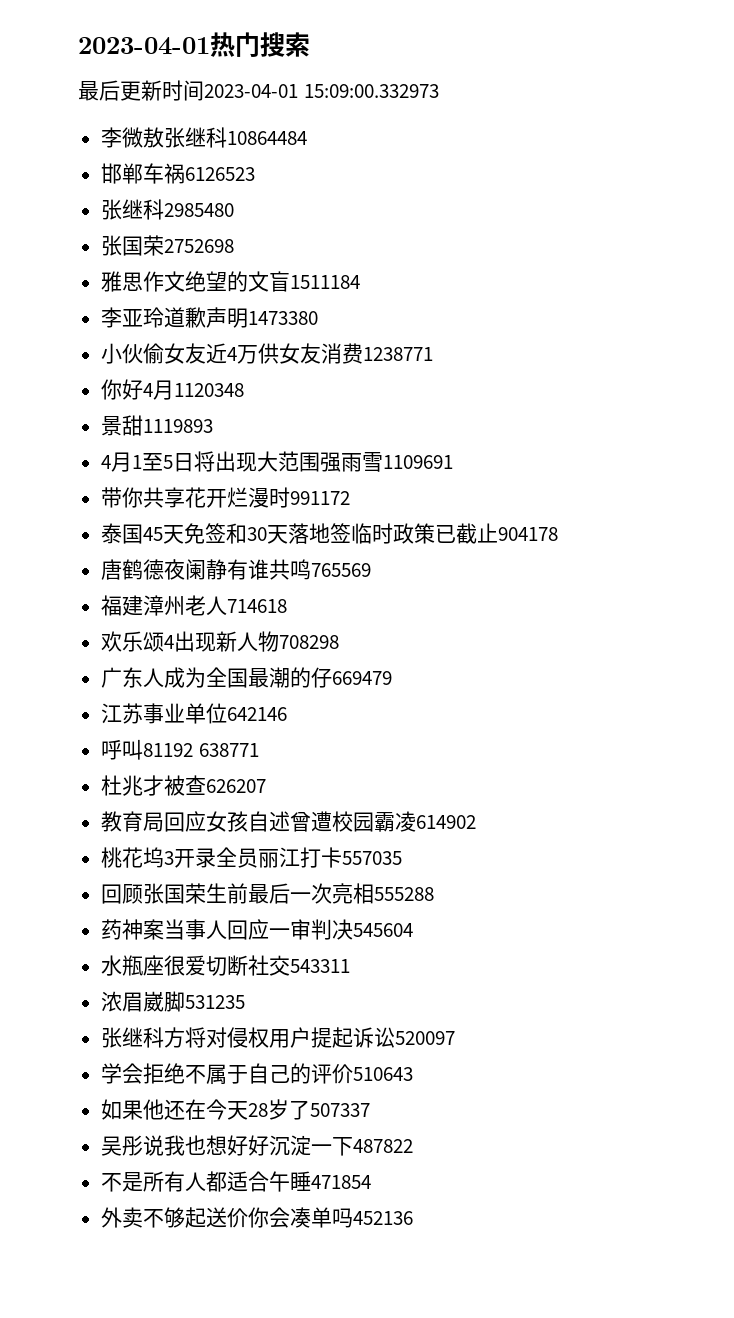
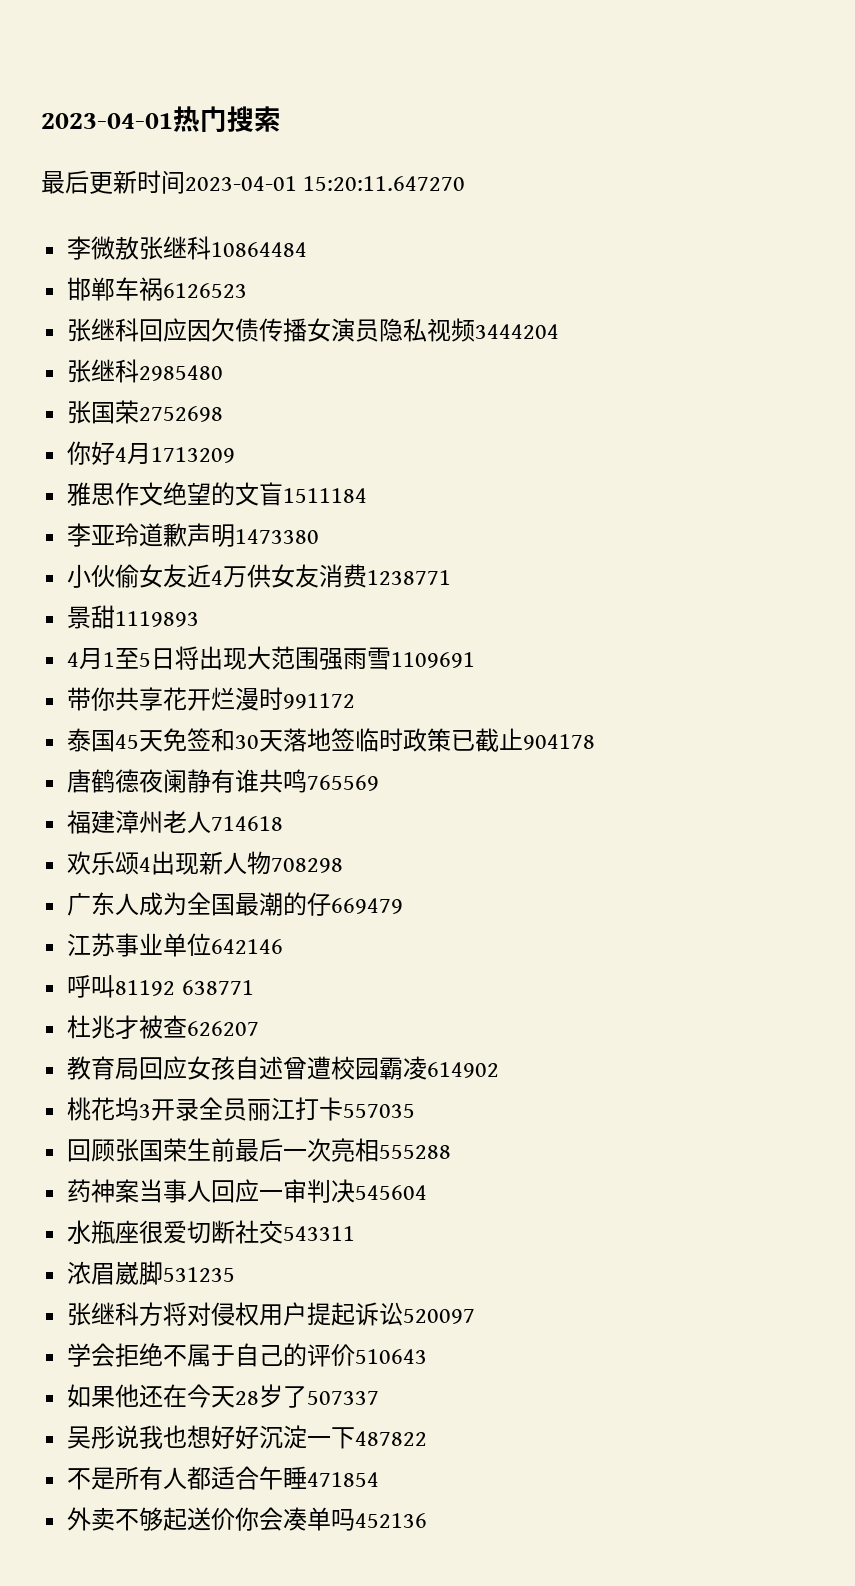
[303,84,439,98] 15:09:00.332973 -> [303,176,466,191] 15:20:11.647270
(256, 174) none -> [67,318,560,342] // 张继科回应因欠债传播女演员隐私视频3444204
(235, 246) none -> [67,441,236,465] // 你好4月1713209
[101,379,245,400] // 你好4月1120348 -> (452, 577) none

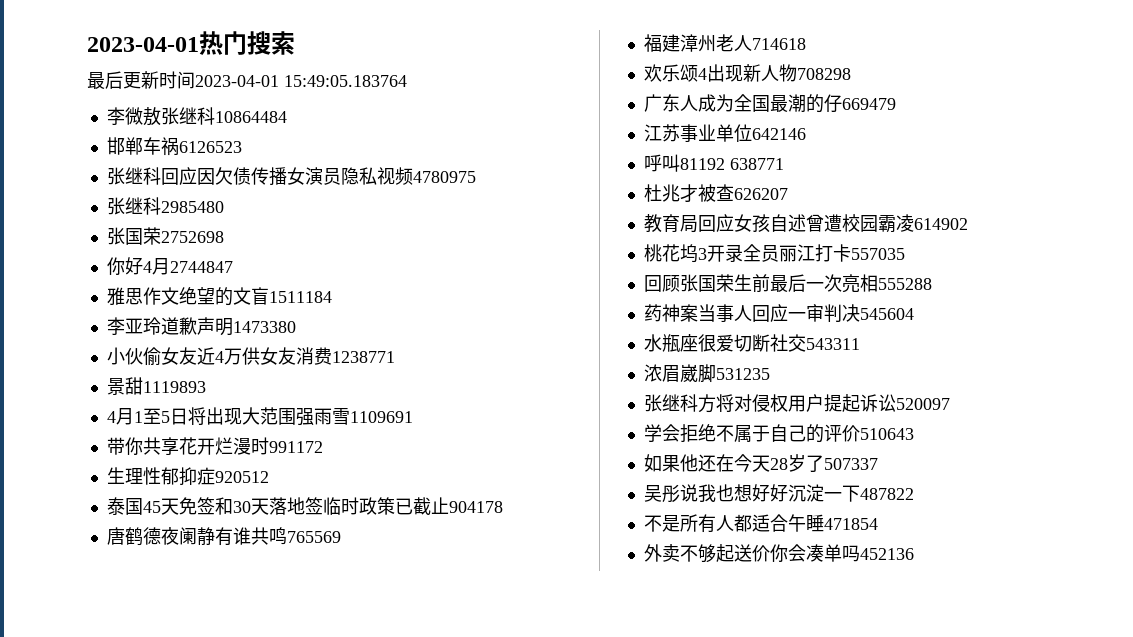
[303,176,466,191] 15:20:11.647270 -> [284,75,407,87] 15:49:05.183764
[475,324,560,339] 3444204 -> [412,171,476,183] 4780975
[151,447,236,463] 1713209 -> [169,261,233,273] 2744847
(356, 701) none -> [106,467,269,486] // 生理性郁抑症920512

